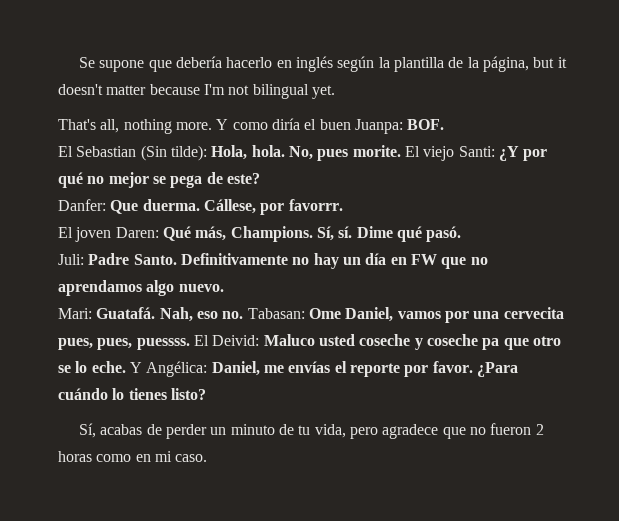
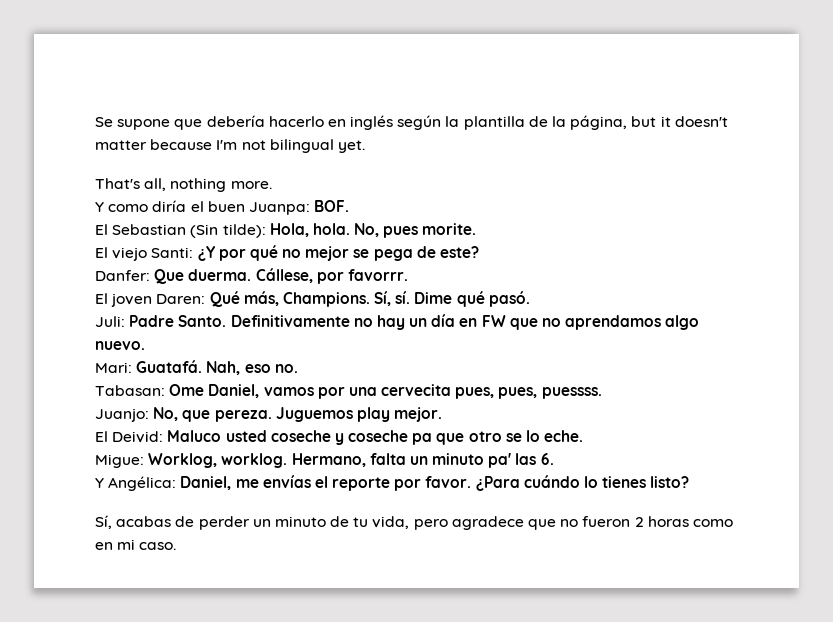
(212, 126) none -> (272, 185) //
(401, 151) none -> (477, 229) //
(244, 315) none -> (298, 368) //
(190, 344) none -> [95,407,443,422] // Juanjo: No, que pereza. Juguemos play mejor. //
(126, 367) none -> [95,453,554,468] // Migue: Worklog, worklog. Hermano, falta un minuto pa' las 6. //

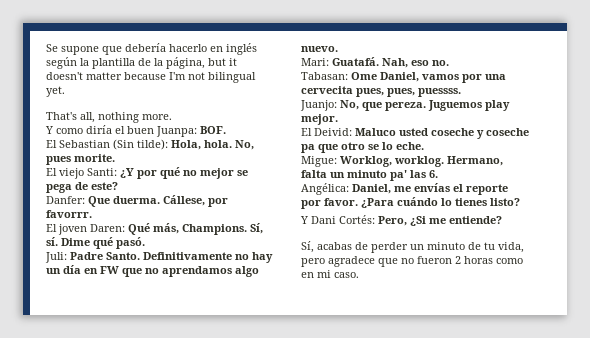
[95,478,104,488] Y -> (438, 174) none
(690, 482) none -> [300,215,502,226] // Y Dani Cortés: Pero, ¿Si me entiende?

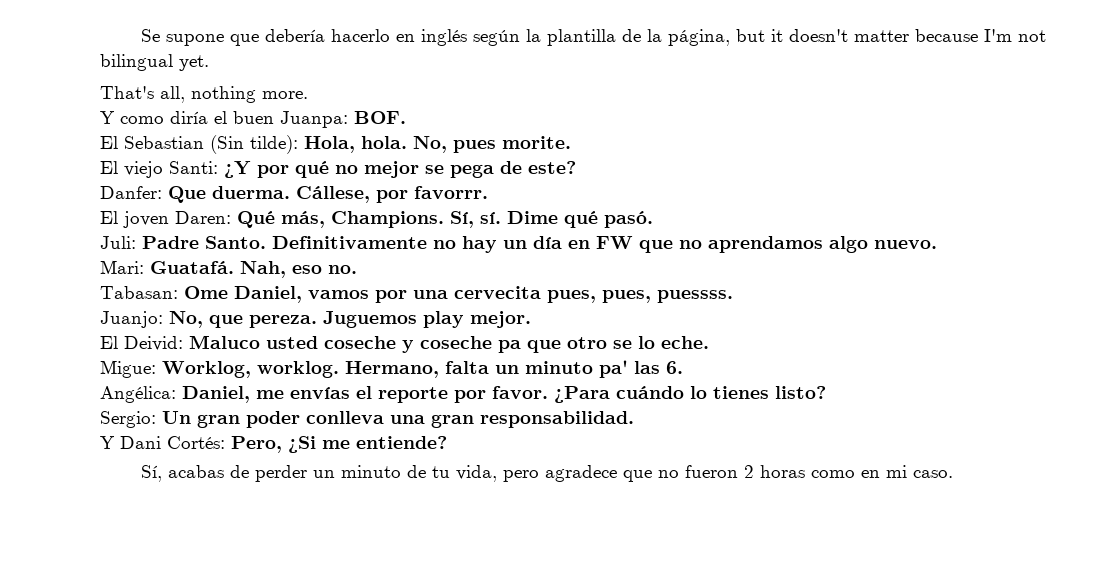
(520, 202) none -> [100,411,634,428] // Sergio: Un gran poder conlleva una gran responsabilidad.

